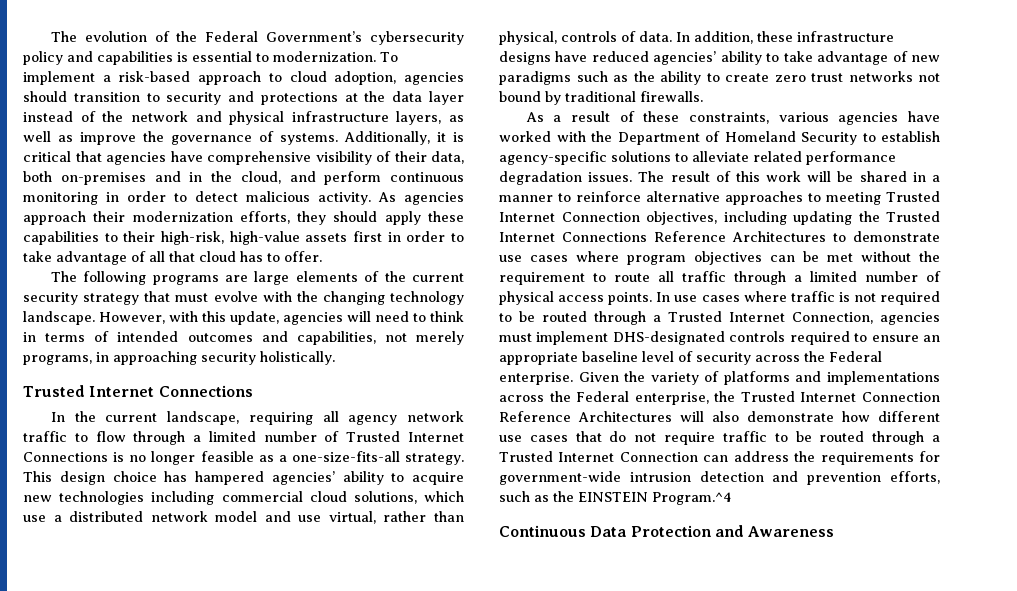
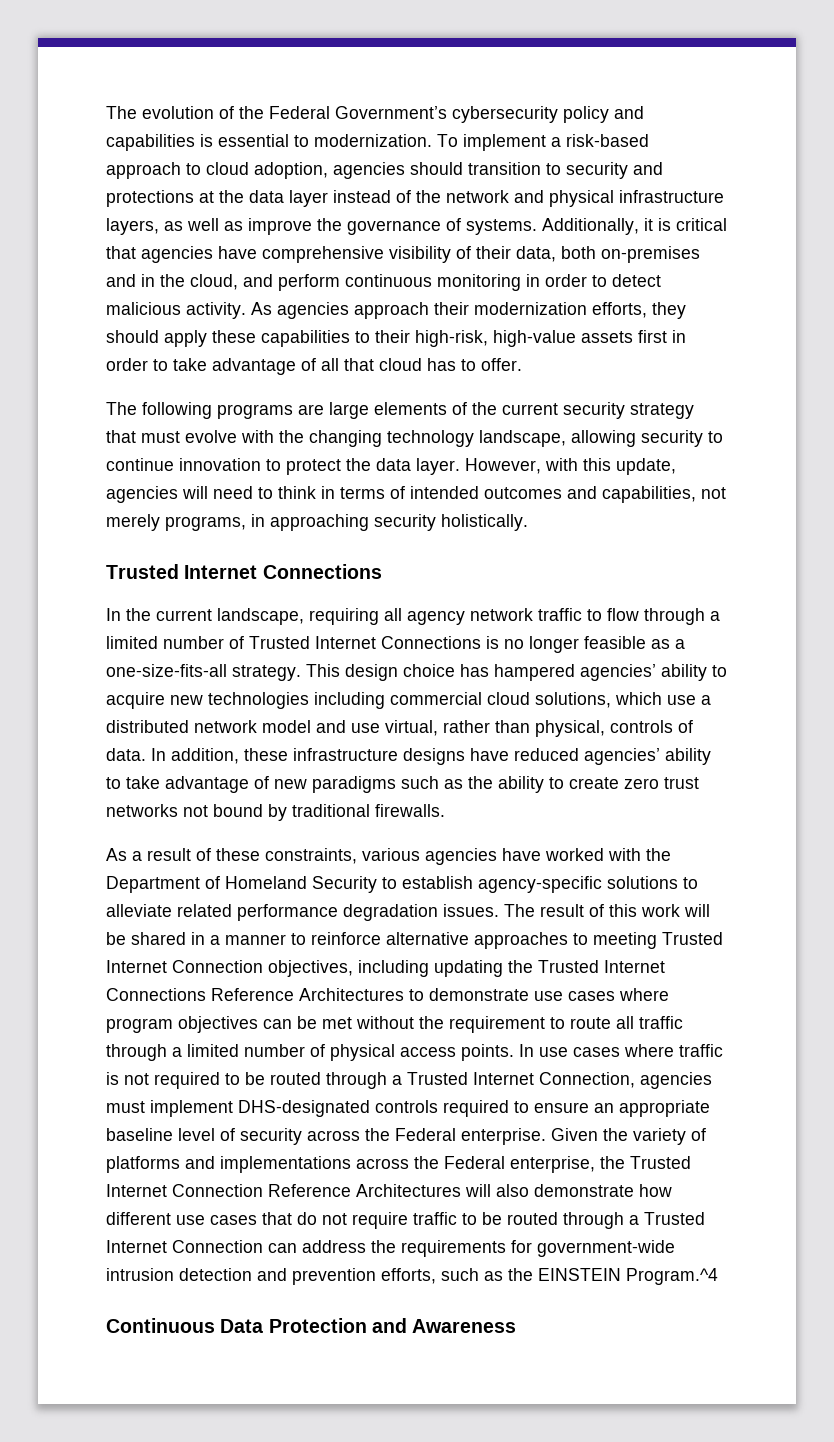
[23,311,95,325] landscape. -> [479,430,723,447] [106,458,460,475] landscape, allowing security to continue innovation to protect the data layer.

